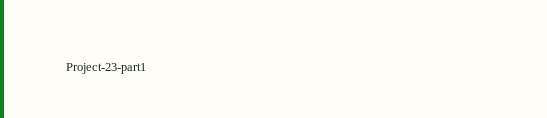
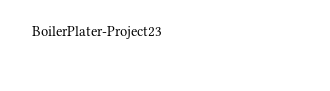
[66,63,146,74] Project-23-part1 -> [32,26,162,39] BoilerPlater-Project23

